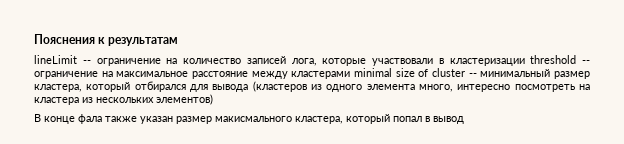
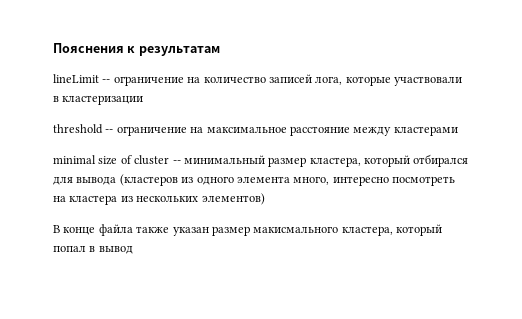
(525, 62) none -> (144, 100) //
(351, 75) none -> (458, 131) //
[78,114,102,124] фала -> [98,224,133,236] файла

